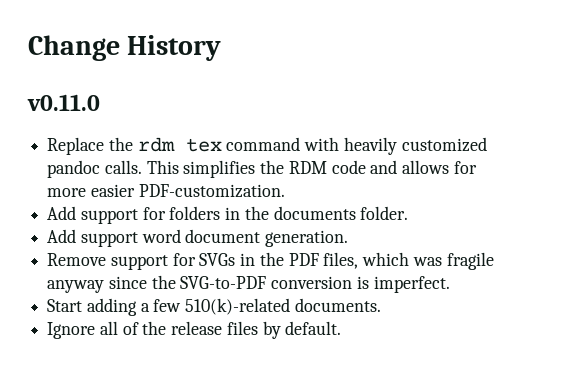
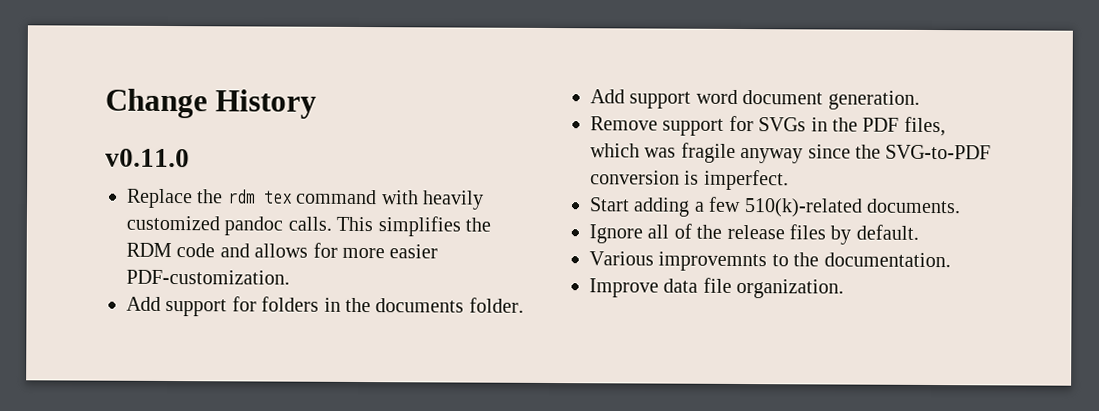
(342, 328) none -> [589,251,951,272] [589,277,845,299] // Various improvemnts to the documentation. // Improve data file organization.

